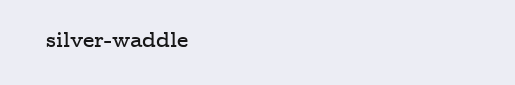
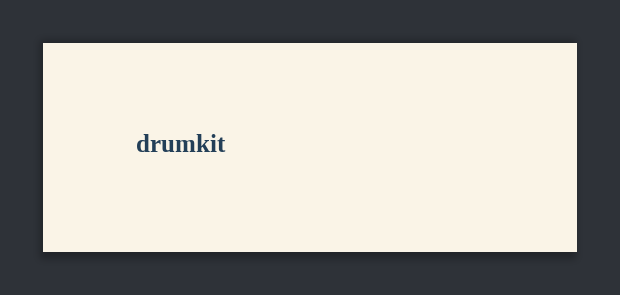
[46,32,188,47] silver-waddle -> [136,134,226,152] drumkit

